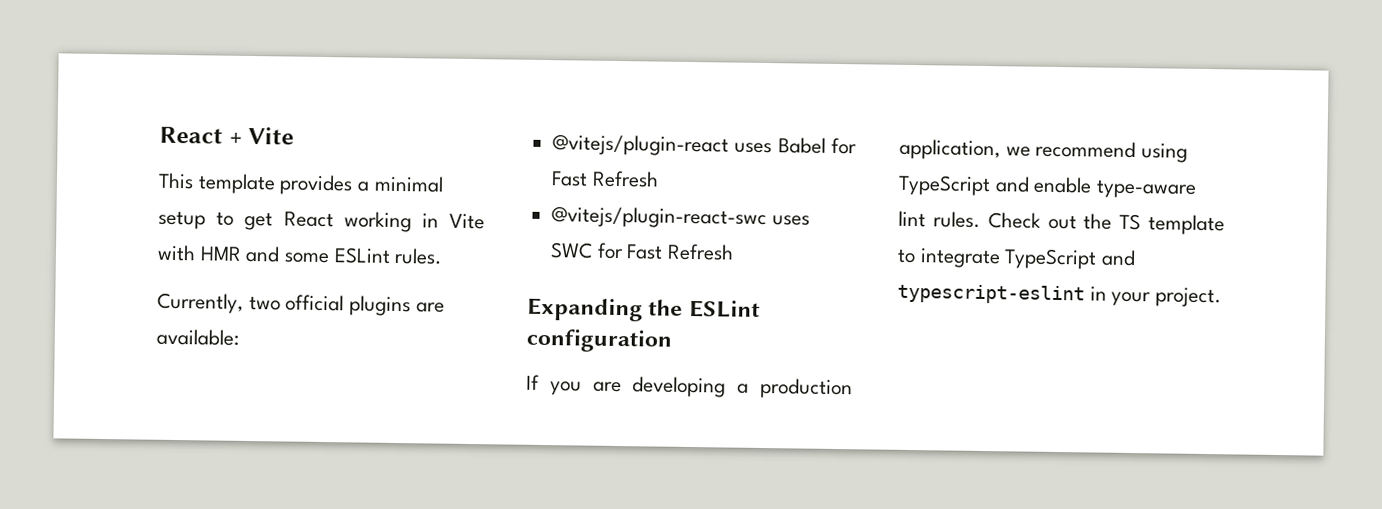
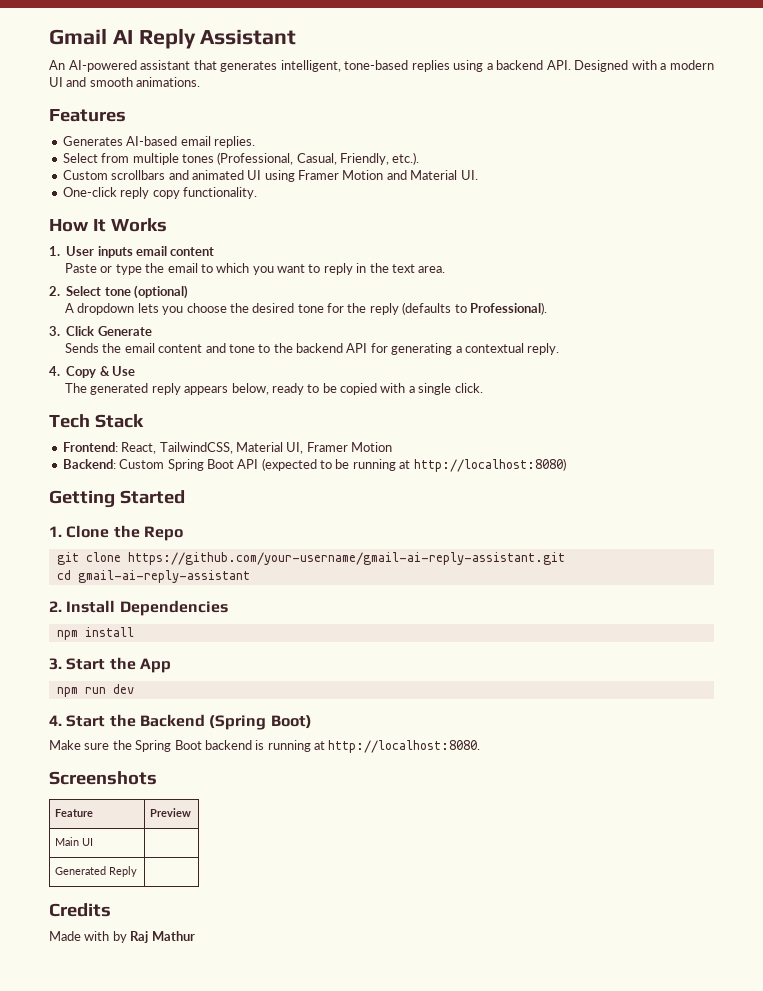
[159,126,295,145] [158,172,444,196] [158,210,485,233] [157,244,444,265] [157,292,445,317] [156,328,239,346] [552,134,857,157] [551,170,659,188] [551,206,810,230] [550,242,735,261] [527,297,760,322] [526,328,672,353] [526,374,853,400] [899,138,1189,163] [898,174,1198,199] [898,210,1225,236] [897,248,1137,270] [897,283,1223,308] React + Vite // This template provides a minimal setup to get React working in Vite with HMR and some ESLint rules. // Currently, two official plugins are available: // @vitejs/plugin-react uses Babel for Fast Refresh // @vitejs/plugin-react-swc uses SWC for Fast Refresh // Expanding the ESLint configuration // If you are developing a production application, we recommend using TypeScript and enable type-aware lint rules. Check out the TS template to integrate TypeScript and typescript-eslint in your project. -> [49,28,297,49] [49,60,714,72] [49,77,201,87] [49,109,126,122] [62,136,255,148] [62,152,420,165] [62,170,478,182] [62,187,257,199] [49,218,167,232] [49,246,215,258] [65,263,446,275] [49,285,188,299] [65,302,547,315] [49,326,152,336] [65,343,560,355] [49,366,135,378] [65,383,483,395] [49,414,144,428] [62,442,392,454] [62,458,566,472] [49,490,185,508] [49,525,183,541] [56,552,565,565] [56,570,250,583] [49,600,228,616] [56,627,134,640] [49,657,171,673] [56,684,134,697] [49,714,312,730] [49,740,481,753] [49,771,157,785] [54,809,93,817] [149,808,191,817] [54,837,93,846] [54,866,137,877] [49,903,111,917] [49,931,195,943] Gmail AI Reply Assistant // An AI-powered assistant that generates intelligent, tone-based replies using a backend API. Designed with a modern UI and smooth animations. // Features // Generates AI-based email replies. // Select from multiple tones (Professional, Casual, Friendly, etc.). // Custom scrollbars and animated UI using Framer Motion and Material UI. // One-click reply copy functionality. // How It Works // 1. User inputs email content // Paste or type the email to which you want to reply in the text area. // 2. Select tone (optional) // A dropdown lets you choose the desired tone for the reply (defaults to Professional). // 3. Click Generate // Sends the email content and tone to the backend API for generating a contextual reply. // 4. Copy & Use // The generated reply appears below, ready to be copied with a single click. // Tech Stack // Frontend: React, TailwindCSS, Material UI, Framer Motion // Backend: Custom Spring Boot API (expected to be running at http://localhost:8080) // Getting Started // 1. Clone the Repo // git clone https://github.com/your-username/gmail-ai-reply-assistant.git // cd gmail-ai-reply-assistant // 2. Install Dependencies // npm install // 3. Start the App // npm run dev // 4. Start the Backend (Spring Boot) // Make sure the Spring Boot backend is running at http://localhost:8080. // Screenshots // Feature | Preview // Main UI | // Generated Reply | // Credits // Made with by Raj Mathur

